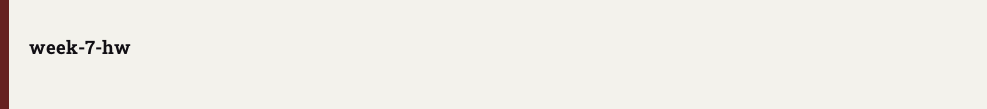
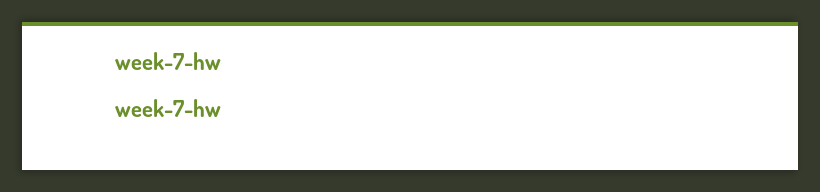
[29,39,131,55] week-7-hw -> [115,52,221,70] [115,99,221,117] week-7-hw // week-7-hw

